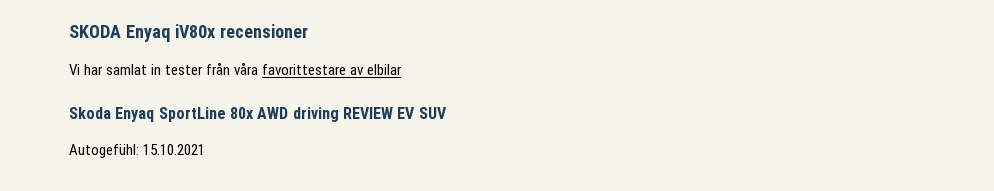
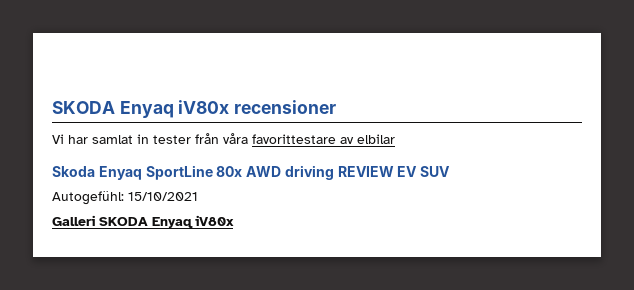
[143,144,206,155] 15.10.2021 -> [128,192,198,201] [52,215,234,228] 15/10/2021 // Galleri SKODA Enyaq iV80x

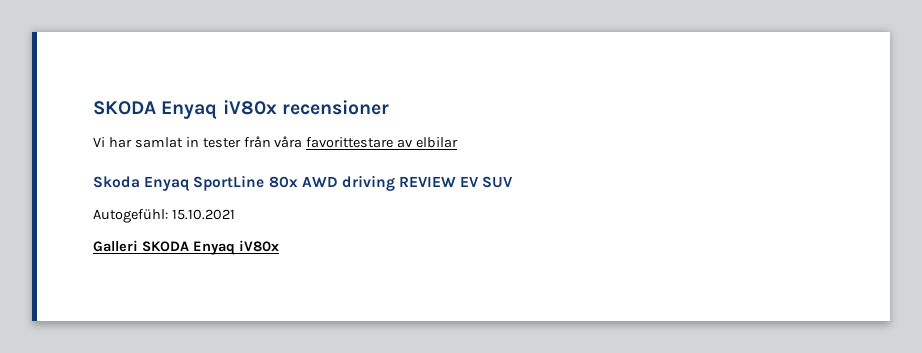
[128,192,198,201] 15/10/2021 -> [171,209,235,220] 15.10.2021

